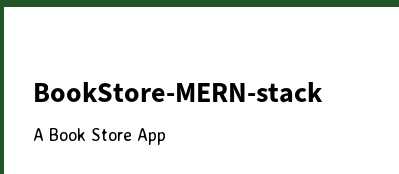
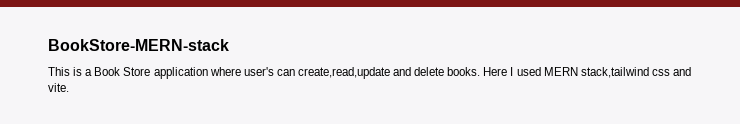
[33,128,166,145] A Book Store App -> [48,67,691,79] [48,83,69,92] This is a Book Store application where user's can create,read,update and delete books. Here I used MERN stack,tailwind css and vite.

